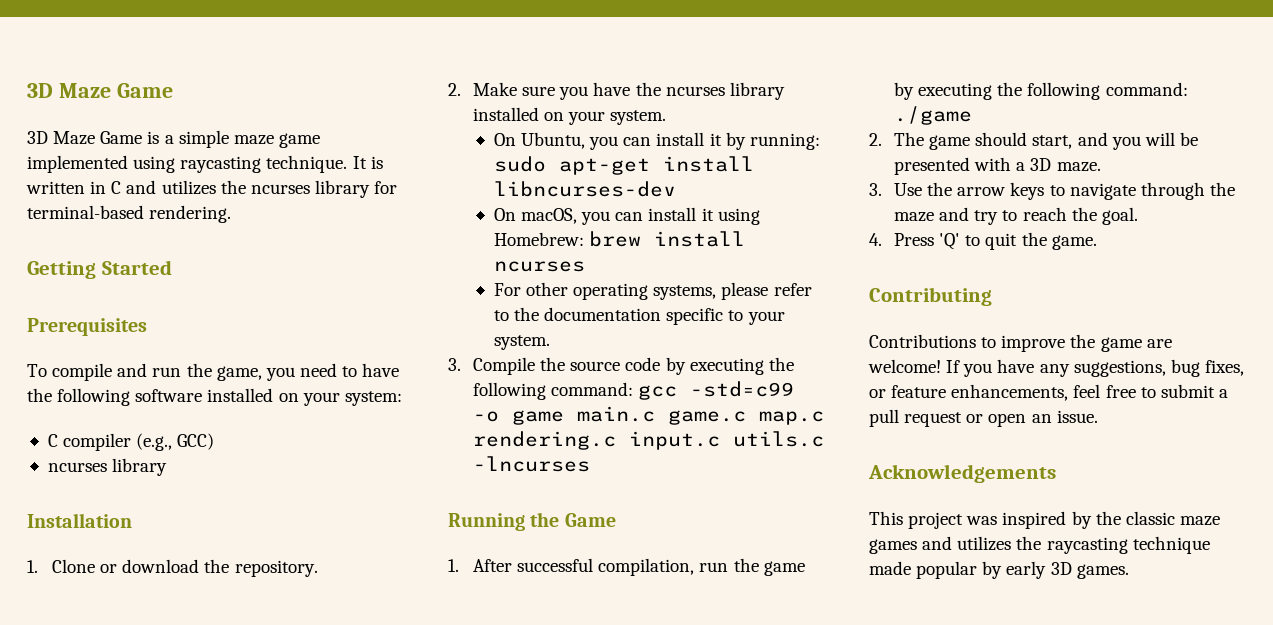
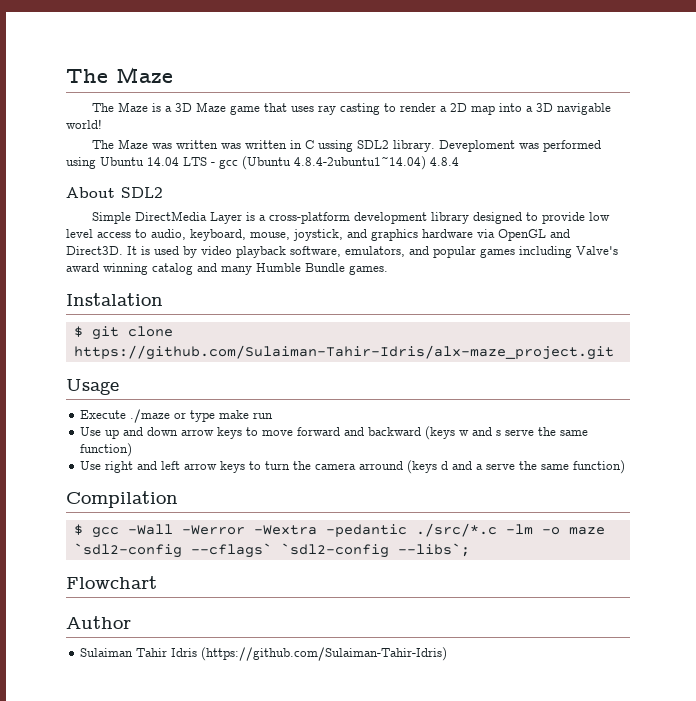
[27,83,173,98] [27,130,320,148] [27,155,383,173] [26,180,398,198] [27,205,232,223] [27,260,172,279] [27,318,147,336] [27,363,400,381] [27,388,402,406] [47,433,215,451] [47,458,168,476] [27,513,132,528] [27,559,318,577] [448,82,785,100] [472,107,667,125] [493,132,820,150] [493,156,754,175] [493,181,676,197] [493,207,760,225] [493,231,746,247] [493,261,585,272] [493,282,812,300] [493,307,785,325] [493,335,550,350] [448,357,794,375] [472,381,795,400] [472,406,824,425] [472,431,824,450] [472,456,590,472] [448,512,616,531] [448,558,805,576] [893,82,1188,100] [893,106,972,125] [869,132,1198,150] [893,157,1101,175] [869,182,1235,200] [893,207,1138,225] [869,232,1097,250] [869,287,992,306] [869,334,1172,352] [868,359,1244,377] [869,384,1228,401] [869,409,1098,427] [868,464,1056,483] [869,511,1220,529] [869,536,1210,554] [869,561,1129,579] 3D Maze Game // 3D Maze Game is a simple maze game implemented using raycasting technique. It is written in C and utilizes the ncurses library for terminal-based rendering. // Getting Started // Prerequisites // To compile and run the game, you need to have the following software installed on your system: // C compiler (e.g., GCC) // ncurses library // Installation // 1. Clone or download the repository. // 2. Make sure you have the ncurses library installed on your system. // On Ubuntu, you can install it by running: sudo apt-get install libncurses-dev // On macOS, you can install it using Homebrew: brew install ncurses // For other operating systems, please refer to the documentation specific to your system. // 3. Compile the source code by executing the following command: gcc -std=c99 -o game main.c game.c map.c rendering.c input.c utils.c -lncurses // Running the Game // 1. After successful compilation, run the game by executing the following command: ./game // 2. The game should start, and you will be presented with a 3D maze. // 3. Use the arrow keys to navigate through the maze and try to reach the goal. // 4. Press 'Q' to quit the game. // Contributing // Contributions to improve the game are welcome! If you have any suggestions, bug fixes, or feature enhancements, feel free to submit a pull request or open an issue. // Acknowledgements // This project was inspired by the classic maze games and utilizes the raycasting technique made popular by early 3D games. -> [66,67,173,83] [91,102,611,115] [66,119,102,129] [91,139,601,152] [66,156,459,170] [66,187,163,198] [91,211,610,224] [66,229,570,241] [66,246,618,258] [66,263,388,275] [66,293,163,306] [73,326,173,340] [73,345,614,360] [66,379,119,395] [80,409,274,423] [80,426,589,440] [80,443,133,457] [80,460,626,474] [66,491,178,508] [73,523,605,538] [73,543,470,558] [66,576,157,589] [66,616,131,629] [80,647,448,661] The Maze // The Maze is a 3D Maze game that uses ray casting to render a 2D map into a 3D navigable world! // The Maze was written was written in C ussing SDL2 library. Deveploment was performed using Ubuntu 14.04 LTS - gcc (Ubuntu 4.8.4-2ubuntu1~14.04) 4.8.4 // About SDL2 // Simple DirectMedia Layer is a cross-platform development library designed to provide low level access to audio, keyboard, mouse, joystick, and graphics hardware via OpenGL and Direct3D. It is used by video playback software, emulators, and popular games including Valve's award winning catalog and many Humble Bundle games. // Instalation // $ git clone https://github.com/Sulaiman-Tahir-Idris/alx-maze_project.git // Usage // Execute ./maze or type make run // Use up and down arrow keys to move forward and backward (keys w and s serve the same function) // Use right and left arrow keys to turn the camera arround (keys d and a serve the same function) // Compilation // $ gcc -Wall -Werror -Wextra -pedantic ./src/*.c -lm -o maze `sdl2-config --cflags` `sdl2-config --libs`; // Flowchart // Author // Sulaiman Tahir Idris (https://github.com/Sulaiman-Tahir-Idris)

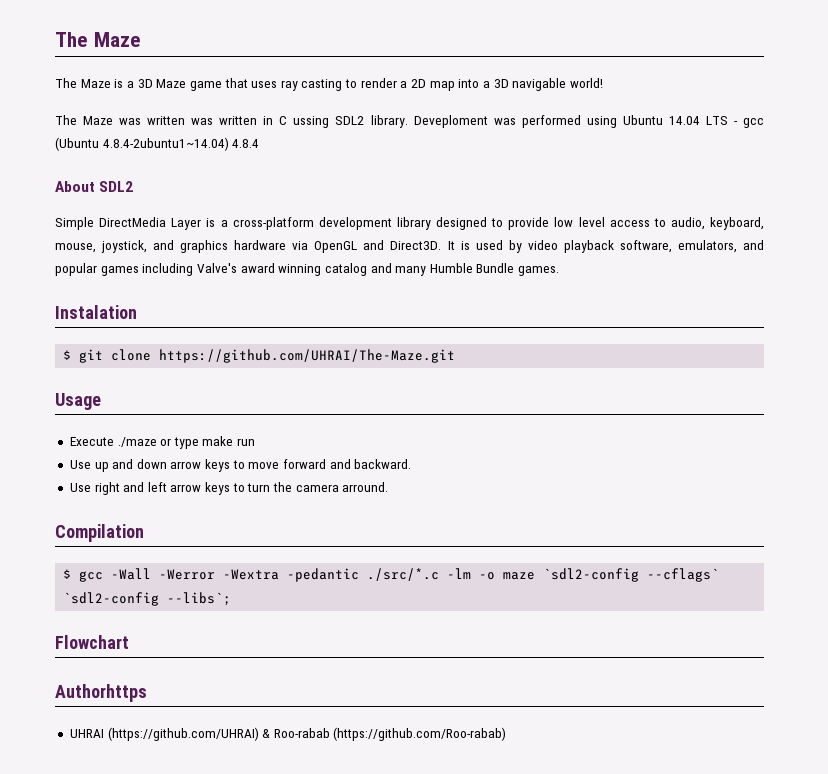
[73,345,614,360] https://github.com/Sulaiman-Tahir-Idris/alx-maze_project.git -> [159,349,456,363] https://github.com/UHRAI/The-Maze.git
[368,426,589,440] [80,443,133,457] backward (keys w and s serve the same function) -> [354,459,412,469] backward.
[359,460,626,474] arround (keys d and a serve the same function) -> [342,482,389,492] arround.
[66,616,131,629] [80,647,448,661] Author // Sulaiman Tahir Idris (https://github.com/Sulaiman-Tahir-Idris) -> [55,684,147,702] [69,727,507,741] Authorhttps // UHRAI (https://github.com/UHRAI) & Roo-rabab (https://github.com/Roo-rabab)

